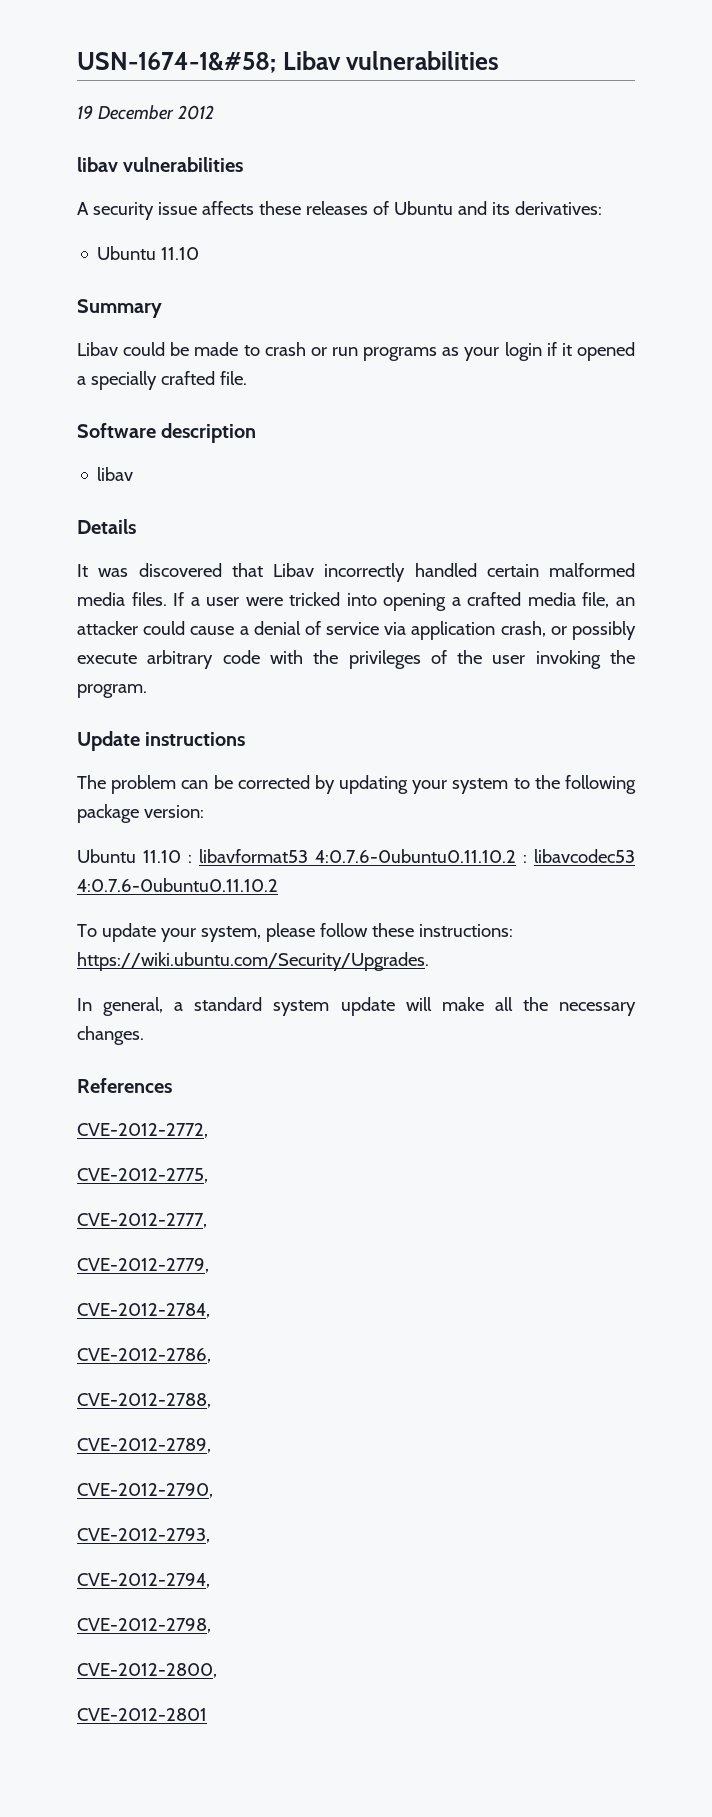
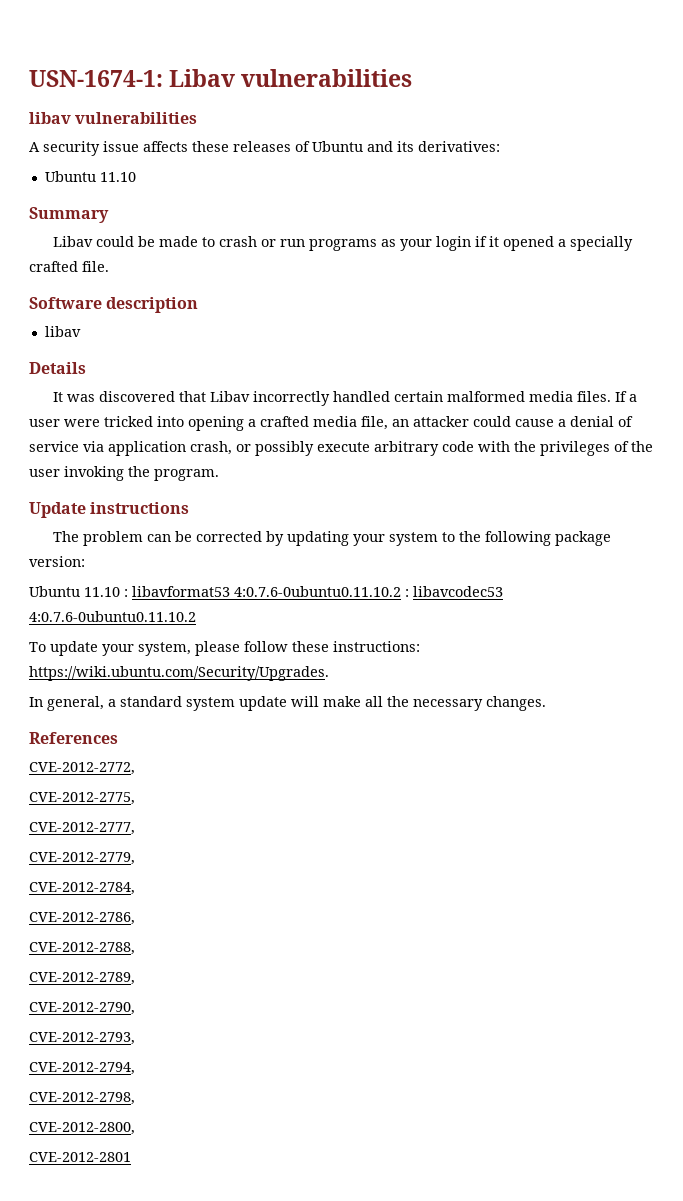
[77,52,276,73] USN-1674-1&#58; -> [29,70,163,87] USN-1674-1:
[77,105,214,120] // 19 December 2012 -> (413, 78) none

